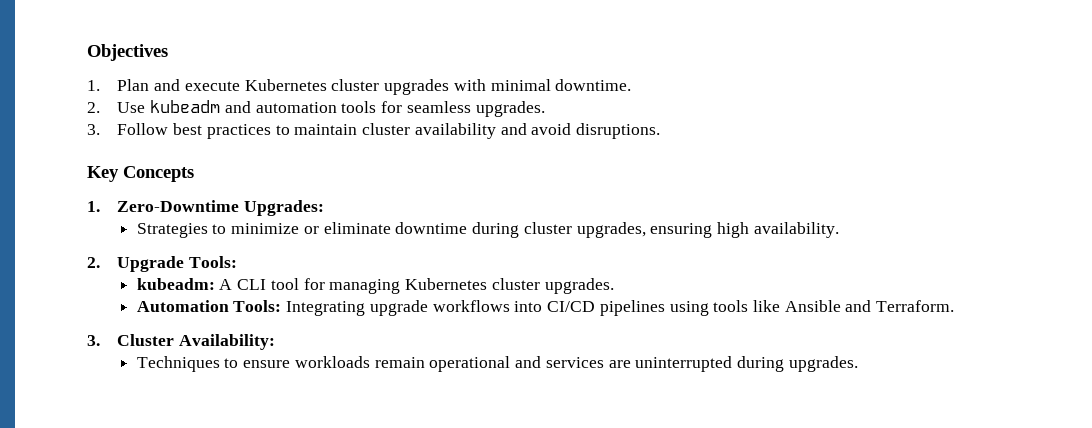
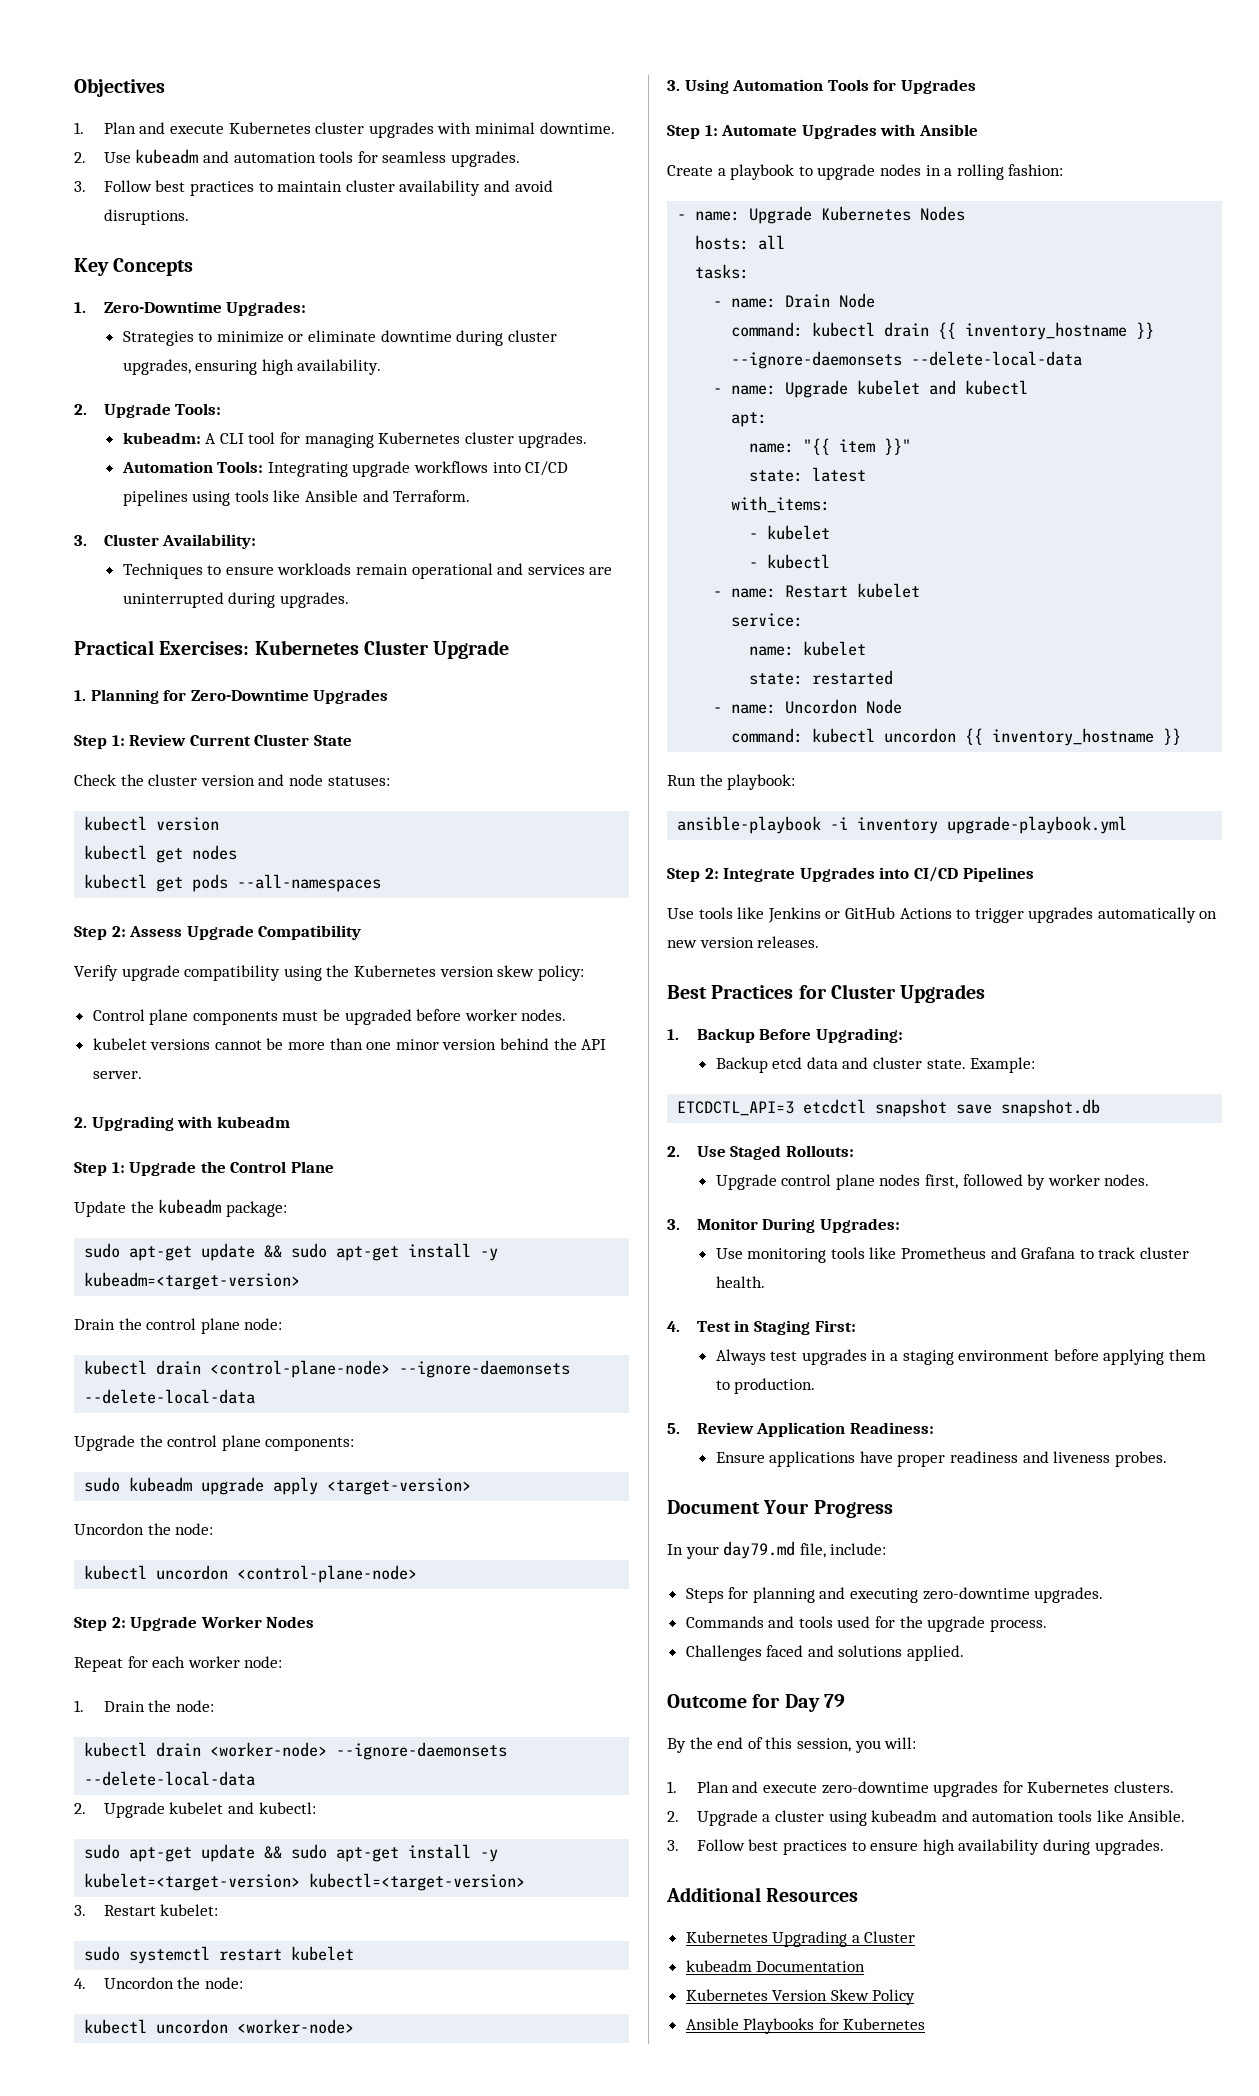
(858, 364) none -> [74,640,510,659] [74,689,389,704] [74,734,352,749] [74,774,390,786] [84,816,220,831] [84,845,238,863] [84,874,382,892] [74,925,362,940] [74,965,584,981] [92,1009,567,1025] [92,1038,607,1050] [92,1071,142,1079] [74,1116,290,1131] [74,1161,334,1176] [74,1199,287,1217] [84,1243,499,1261] [84,1272,301,1290] [74,1318,283,1334] [84,1360,571,1378] [84,1389,256,1404] [74,1435,355,1451] [84,1477,472,1495] [74,1523,214,1535] [84,1565,418,1583] [74,1616,315,1631] [74,1656,283,1672] [74,1700,215,1712] [84,1742,508,1760] [84,1771,256,1786] [74,1802,316,1818] [84,1844,499,1862] [84,1873,526,1891] [74,1904,219,1916] [84,1946,355,1964] [74,1977,244,1989] [84,2019,355,2034] [667,79,976,94] [667,124,978,139] [667,164,1064,180] [677,206,966,224] [695,235,786,250] [695,264,750,279] [713,293,876,308] [731,322,1155,340] [731,351,1083,369] [713,380,1029,398] [731,412,768,427] [749,438,912,455] [749,467,867,482] [731,496,831,513] [749,525,831,540] [749,554,831,569] [713,583,921,598] [731,613,804,627] [749,641,867,656] [749,670,894,685] [713,699,903,714] [731,728,1182,746] [667,774,796,790] [677,816,1128,834] [667,867,1034,882] [667,907,1218,923] [667,936,820,948] [667,984,986,1003] [667,1028,904,1043] [715,1057,1036,1073] [677,1099,1101,1117] [667,1145,855,1160] [715,1174,1150,1190] [667,1218,901,1233] [715,1247,1189,1263] [715,1276,765,1288] [667,1320,856,1335] [715,1349,1206,1365] [715,1378,816,1394] [667,1422,935,1437] [715,1451,1167,1467] [667,1500,893,1518] [667,1541,887,1559] [685,1587,1104,1603] [685,1616,1047,1632] [685,1645,965,1661] [667,1694,845,1712] [667,1737,917,1753] [667,1781,1174,1797] [667,1810,1186,1826] [667,1839,1164,1855] [666,1887,859,1902] [685,1931,916,1947] [685,1960,866,1972] [685,1989,916,2005] [685,2018,926,2034] // Practical Exercises: Kubernetes Cluster Upgrade // 1. Planning for Zero-Downtime Upgrades // Step 1: Review Current Cluster State // Check the cluster version and node statuses: // kubectl version // kubectl get nodes // kubectl get pods --all-namespaces // Step 2: Assess Upgrade Compatibility // Verify upgrade compatibility using the Kubernetes version skew policy: // Control plane components must be upgraded before worker nodes. // kubelet versions cannot be more than one minor version behind the API server. // 2. Upgrading with kubeadm // Step 1: Upgrade the Control Plane // Update the kubeadm package: // sudo apt-get update && sudo apt-get install -y kubeadm=<target-version> // Drain the control plane node: // kubectl drain <control-plane-node> --ignore-daemonsets --delete-local-data // Upgrade the control plane components: // sudo kubeadm upgrade apply <target-version> // Uncordon the node: // kubectl uncordon <control-plane-node> // Step 2: Upgrade Worker Nodes // Repeat for each worker node: // 1. Drain the node: // kubectl drain <worker-node> --ignore-daemonsets --delete-local-data // 2. Upgrade kubelet and kubectl: // sudo apt-get update && sudo apt-get install -y kubelet=<target-version> kubectl=<target-version> // 3. Restart kubelet: // sudo systemctl restart kubelet // 4. Uncordon the node: // kubectl uncordon <worker-node> // 3. Using Automation Tools for Upgrades // Step 1: Automate Upgrades with Ansible // Create a playbook to upgrade nodes in a rolling fashion: // - name: Upgrade Kubernetes Nodes // hosts: all // tasks: // - name: Drain Node // command: kubectl drain {{ inventory_hostname }} --ignore-daemonsets --delete-local-data // - name: Upgrade kubelet and kubectl // apt: // name: "{{ item }}" // state: latest // with_items: // - kubelet // - kubectl // - name: Restart kubelet // service: // name: kubelet // state: restarted // - name: Uncordon Node // command: kubectl uncordon {{ inventory_hostname }} // Run the playbook: // ansible-playbook -i inventory upgrade-playbook.yml // Step 2: Integrate Upgrades into CI/CD Pipelines // Use tools like Jenkins or GitHub Actions to trigger upgrades automatically on new version releases. // Best Practices for Cluster Upgrades // 1. Backup Before Upgrading: // Backup etcd data and cluster state. Example: // ETCDCTL_API=3 etcdctl snapshot save snapshot.db // 2. Use Staged Rollouts: // Upgrade control plane nodes first, followed by worker nodes. // 3. Monitor During Upgrades: // Use monitoring tools like Prometheus and Grafana to track cluster health. // 4. Test in Staging First: // Always test upgrades in a staging environment before applying them to production. // 5. Review Application Readiness: // Ensure applications have proper readiness and liveness probes. // Document Your Progress // In your day79.md file, include: // Steps for planning and executing zero-downtime upgrades. // Commands and tools used for the upgrade process. // Challenges faced and solutions applied. // Outcome for Day 79 // By the end of this session, you will: // 1. Plan and execute zero-downtime upgrades for Kubernetes clusters. // 2. Upgrade a cluster using kubeadm and automation tools like Ansible. // 3. Follow best practices to ensure high availability during upgrades. // Additional Resources // Kubernetes Upgrading a Cluster // kubeadm Documentation // Kubernetes Version Skew Policy // Ansible Playbooks for Kubernetes

